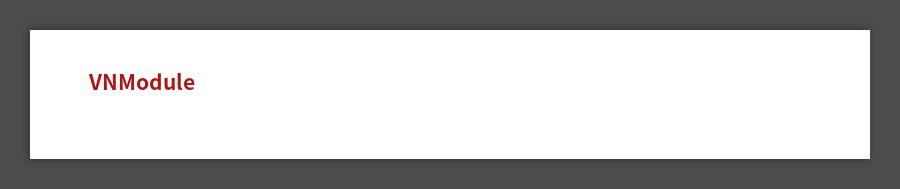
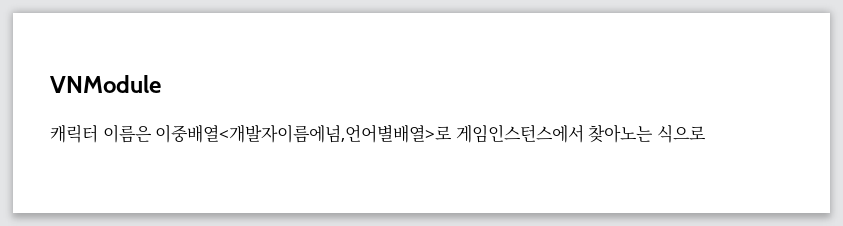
(195, 81) none -> [50,124,706,143] // 캐릭터 이름은 이중배열<개발자이름에넘,언어별배열>로 게임인스턴스에서 찾아노는 식으로

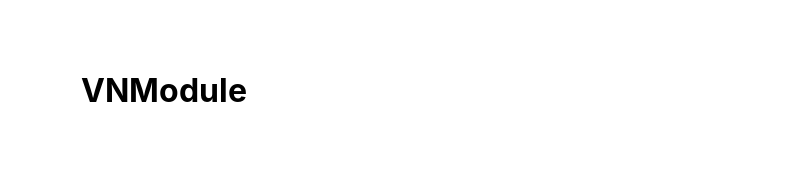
[50,124,706,143] // 캐릭터 이름은 이중배열<개발자이름에넘,언어별배열>로 게임인스턴스에서 찾아노는 식으로 -> (247, 90) none

